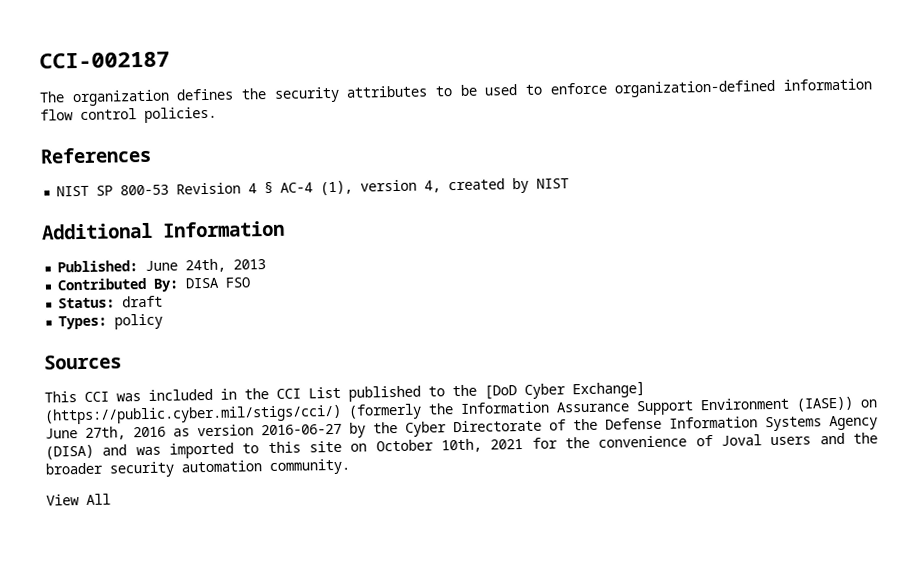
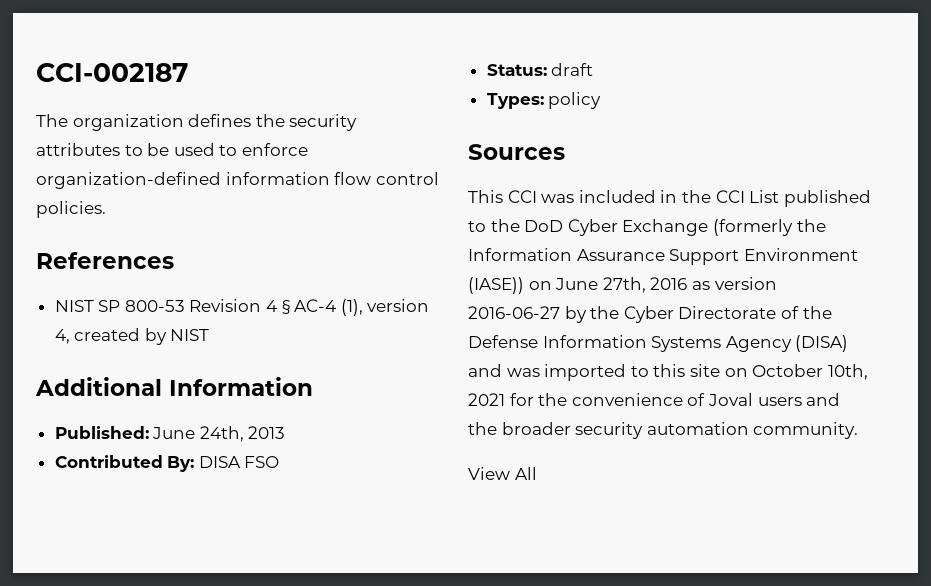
[484,381,645,400] [44,404,342,425] [DoD Cyber Exchange] (https://public.cyber.mil/stigs/cci/) -> [524,219,709,236] DoD Cyber Exchange

